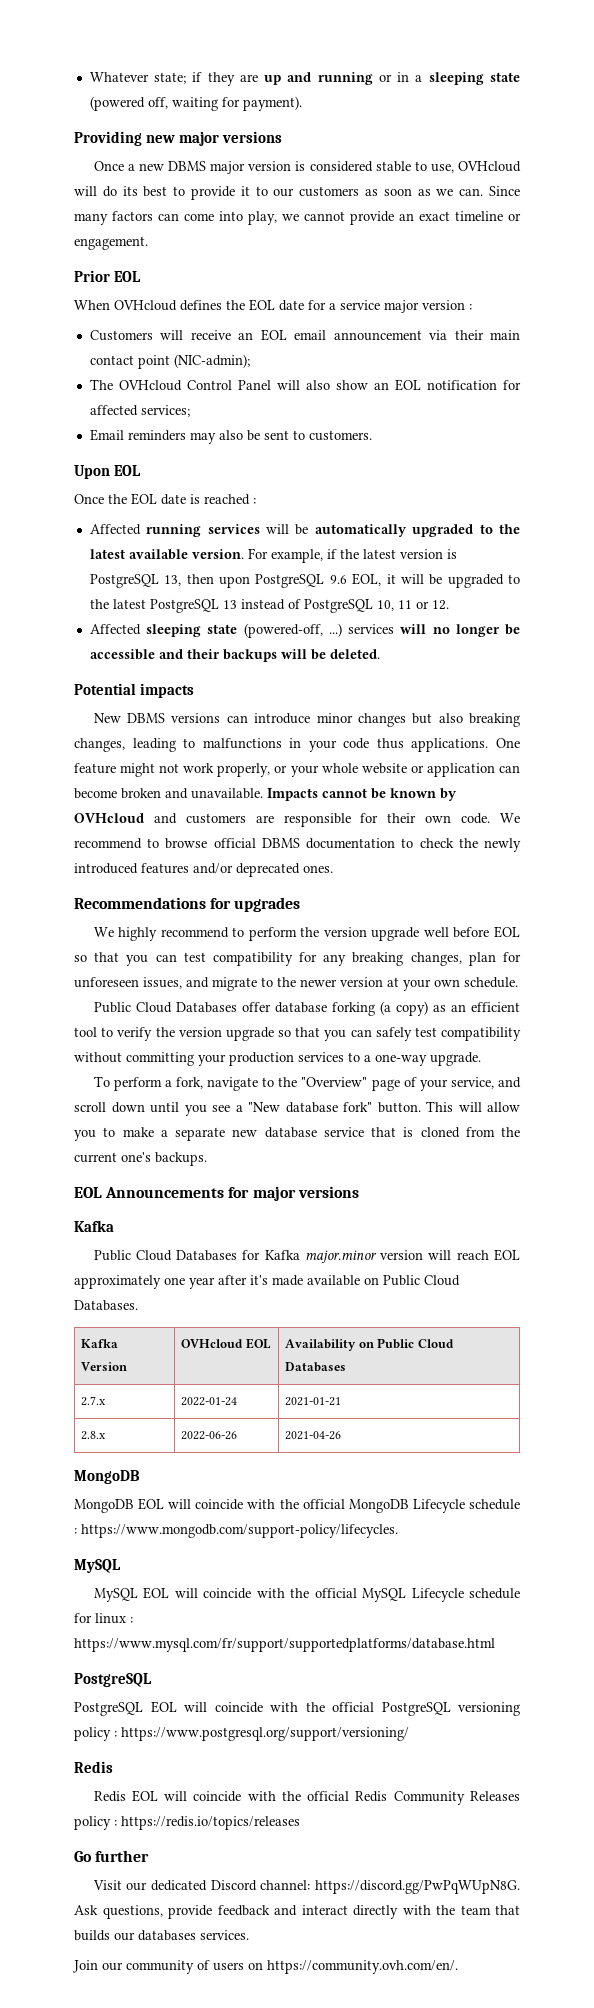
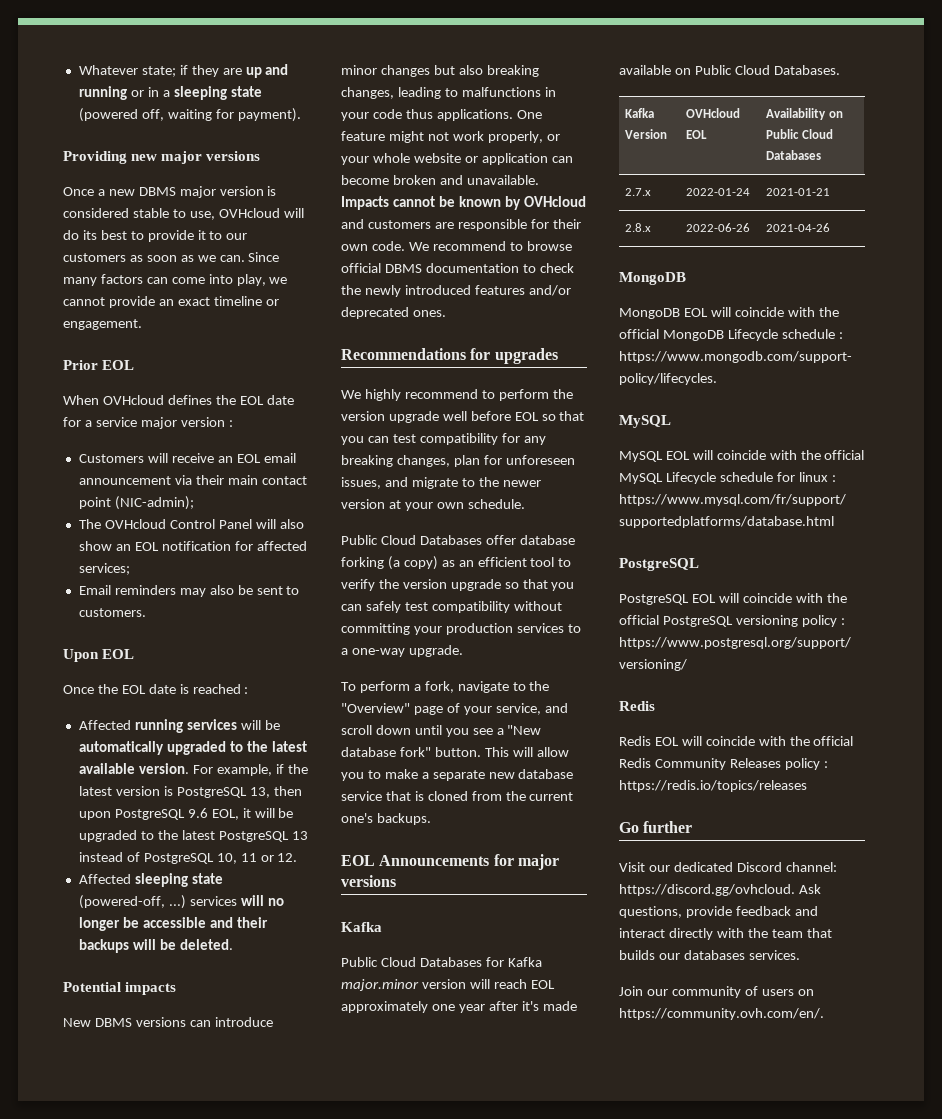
[315,1880,520,1894] https://discord.gg/PwPqWUpN8G. -> [619,884,795,896] https://discord.gg/ovhcloud.

